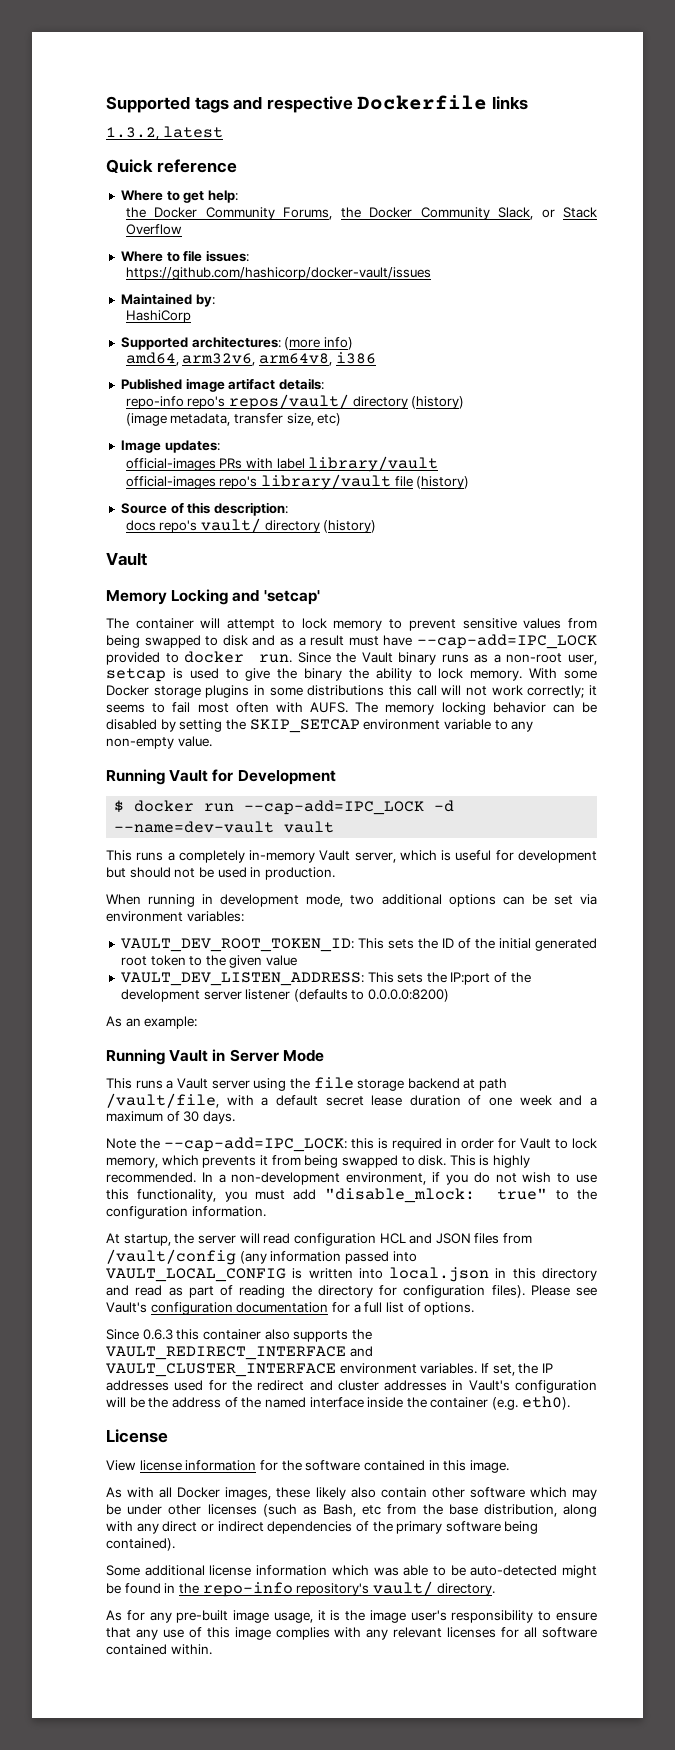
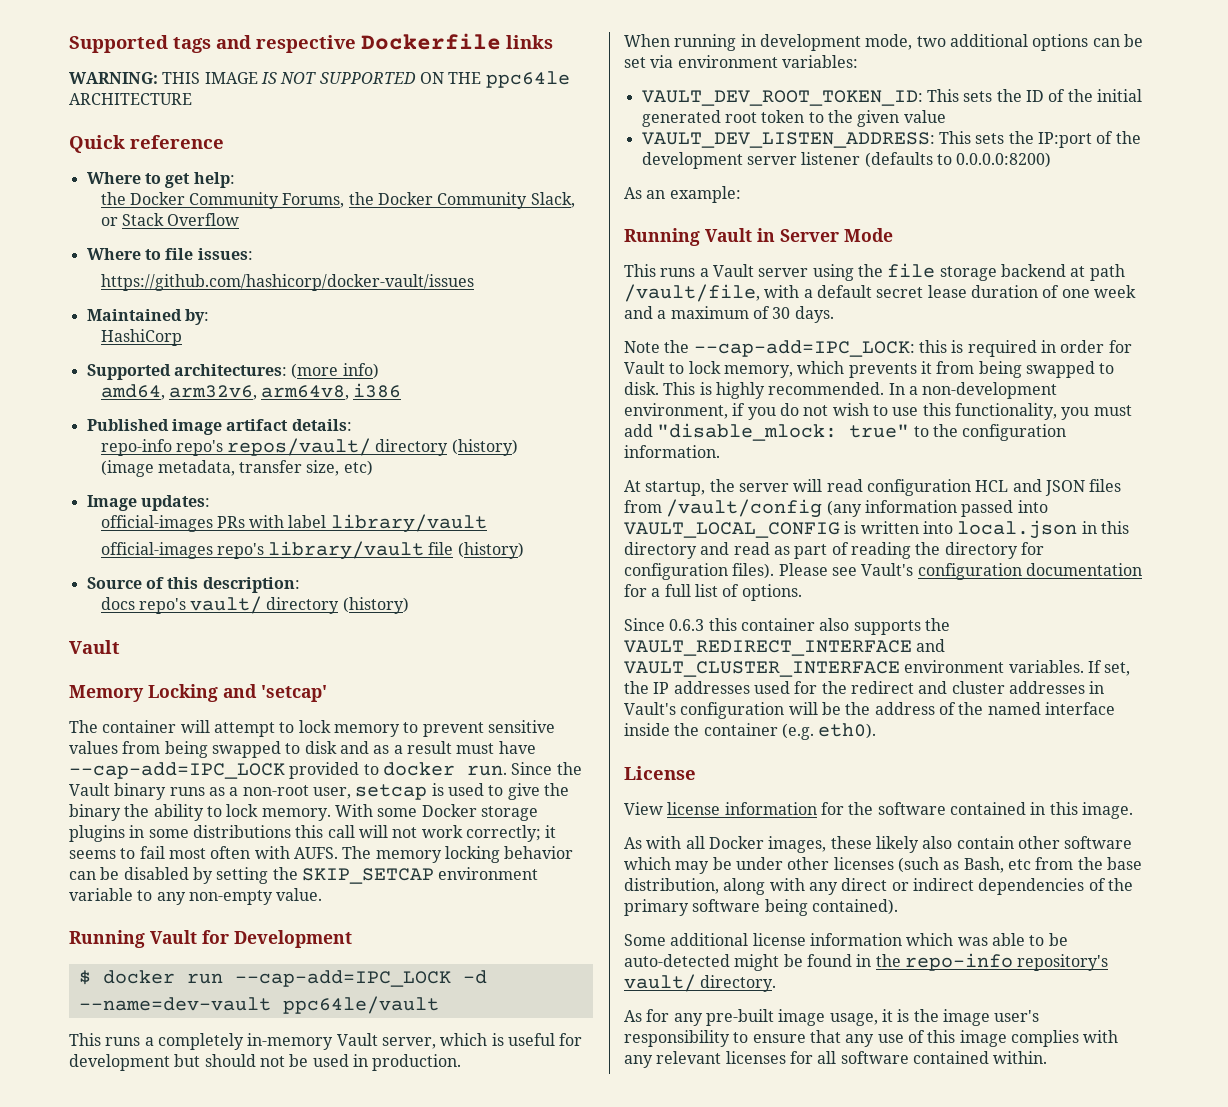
[106,126,223,140] 1.3.2, latest -> [69,71,570,88] [69,93,192,105] WARNING: THIS IMAGE IS NOT SUPPORTED ON THE ppc64le ARCHITECTURE
[284,821,335,833] vault -> [282,996,439,1014] ppc64le/vault

